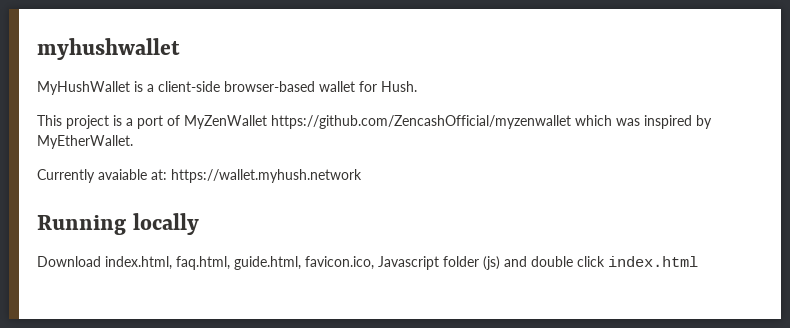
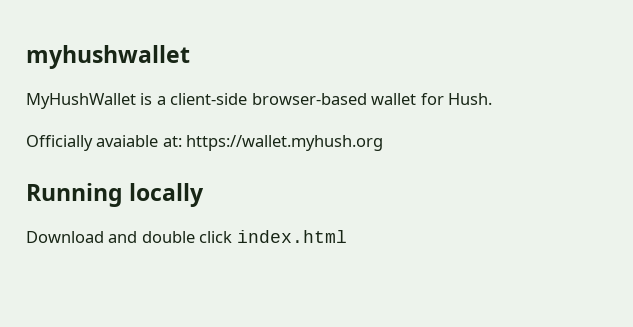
[37,115,712,129] [37,135,133,149] [37,169,95,183] This project is a port of MyZenWallet https://github.com/ZencashOfficial/myzenwallet which was inspired by MyEtherWallet. // Currently -> [26,135,93,151] Officially
[171,169,362,183] https://wallet.myhush.network -> [186,135,384,151] https://wallet.myhush.org
[105,256,500,270] index.html, faq.html, guide.html, favicon.ico, Javascript folder (js) -> (104, 237) none

